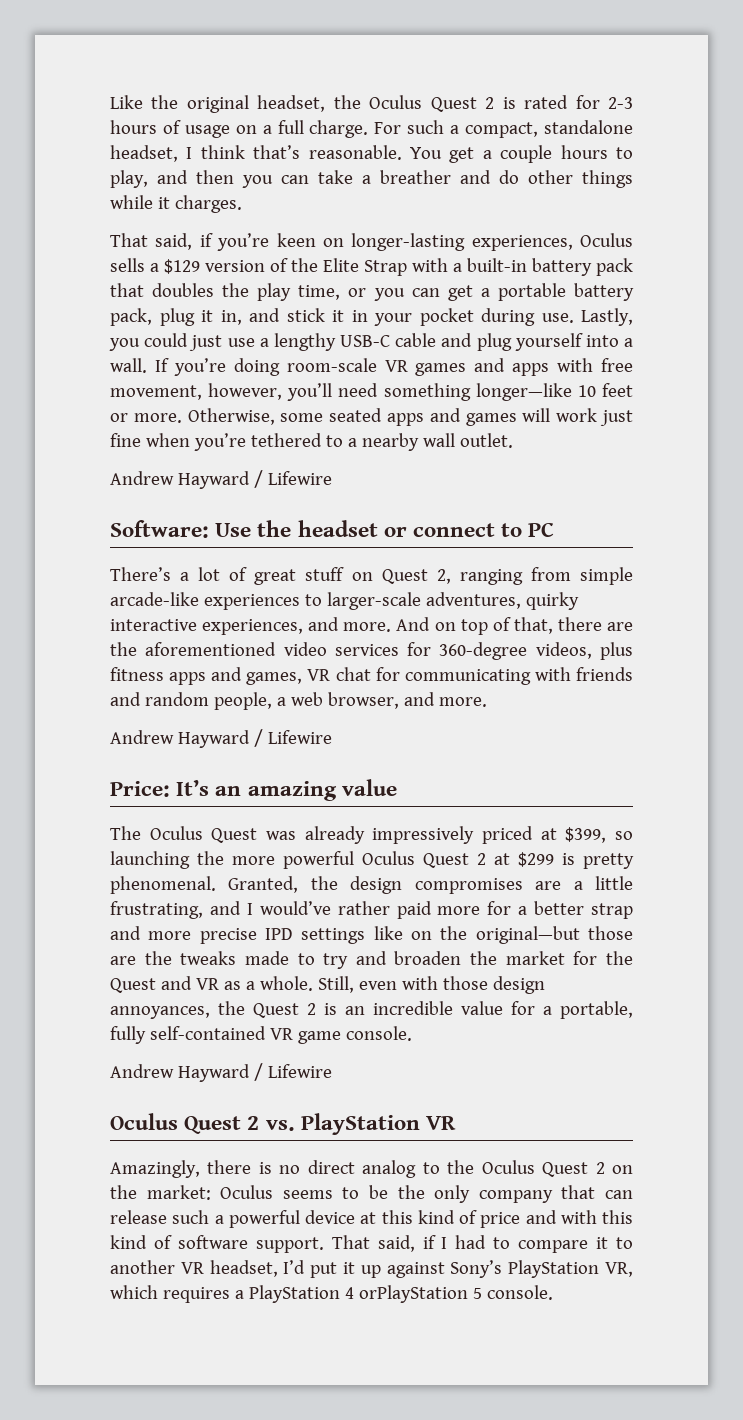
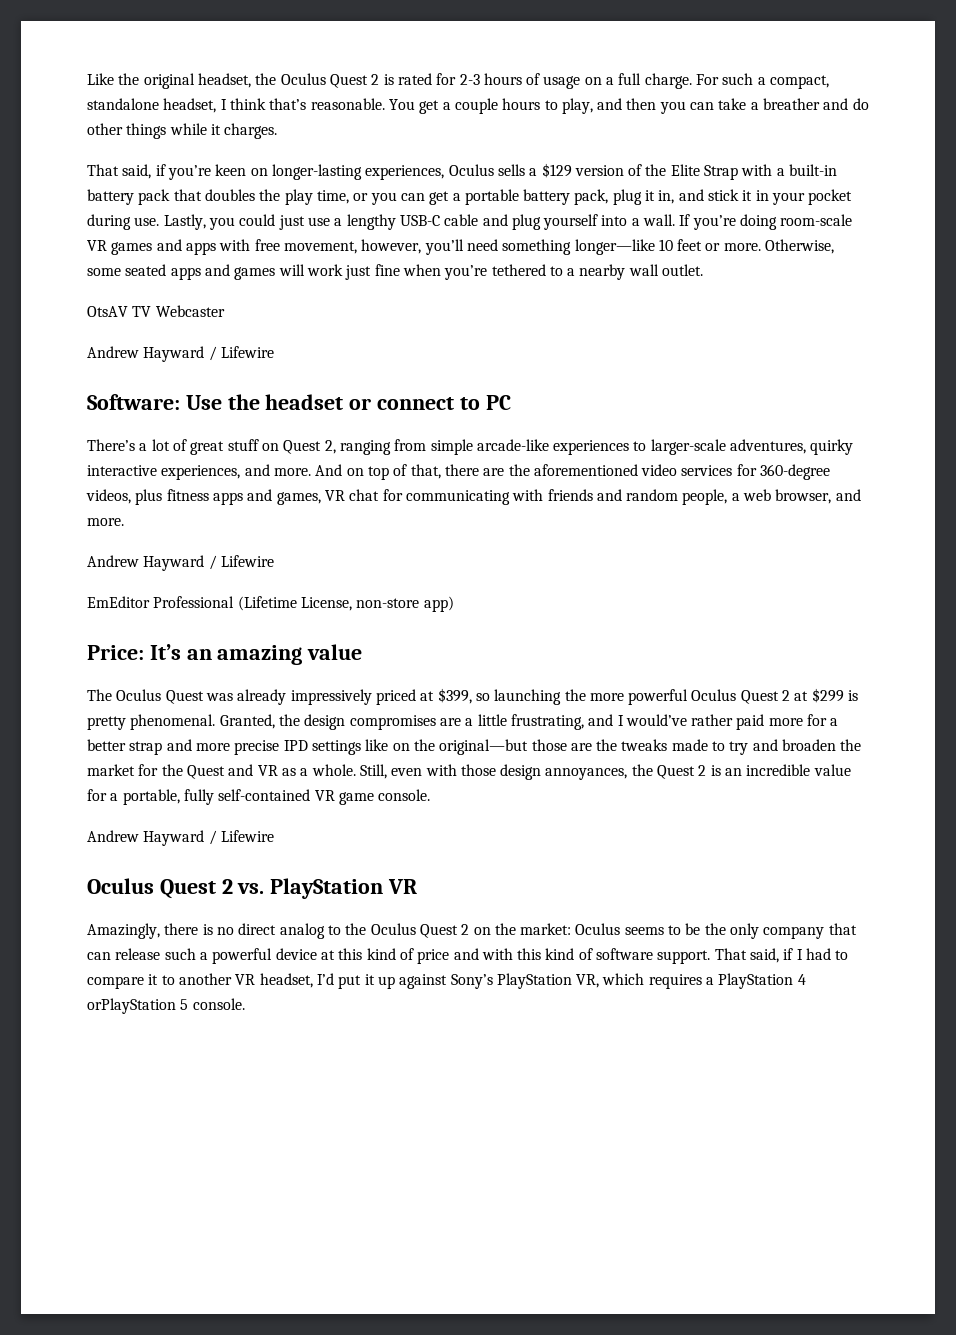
(513, 440) none -> [87,305,225,317] // OtsAV TV Webcaster
(332, 737) none -> [87,596,454,612] // EmEditor Professional (Lifetime License, non-store app)

